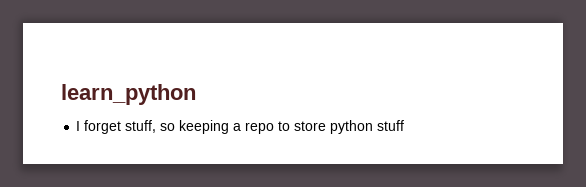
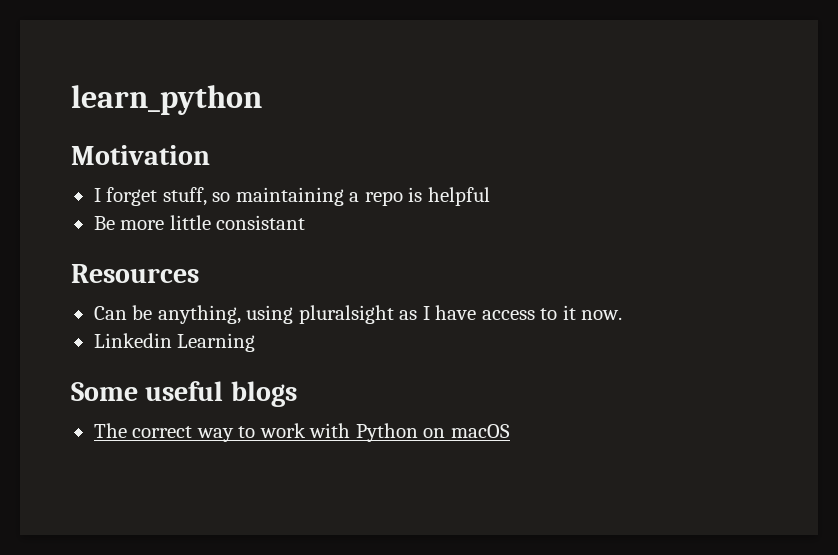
(196, 94) none -> [71,145,210,165] // Motivation
[179,120,230,134] keeping -> [235,187,344,206] maintaining
[278,120,405,134] to store python stuff -> [408,187,490,206] [93,215,306,230] [71,264,199,283] [93,305,623,324] [93,333,256,352] [71,381,297,407] [93,423,510,442] is helpful // Be more little consistant // Resources // Can be anything, using pluralsight as I have access to it now. // Linkedin Learning // Some useful blogs // The correct way to work with Python on macOS

